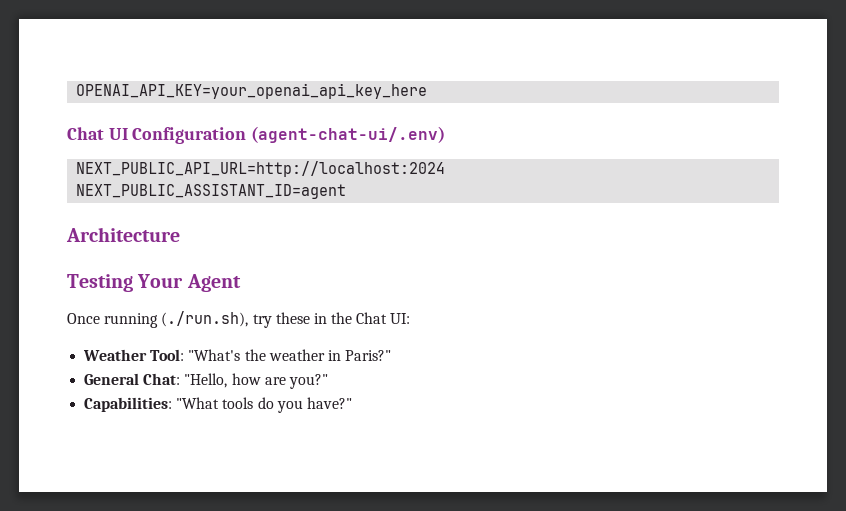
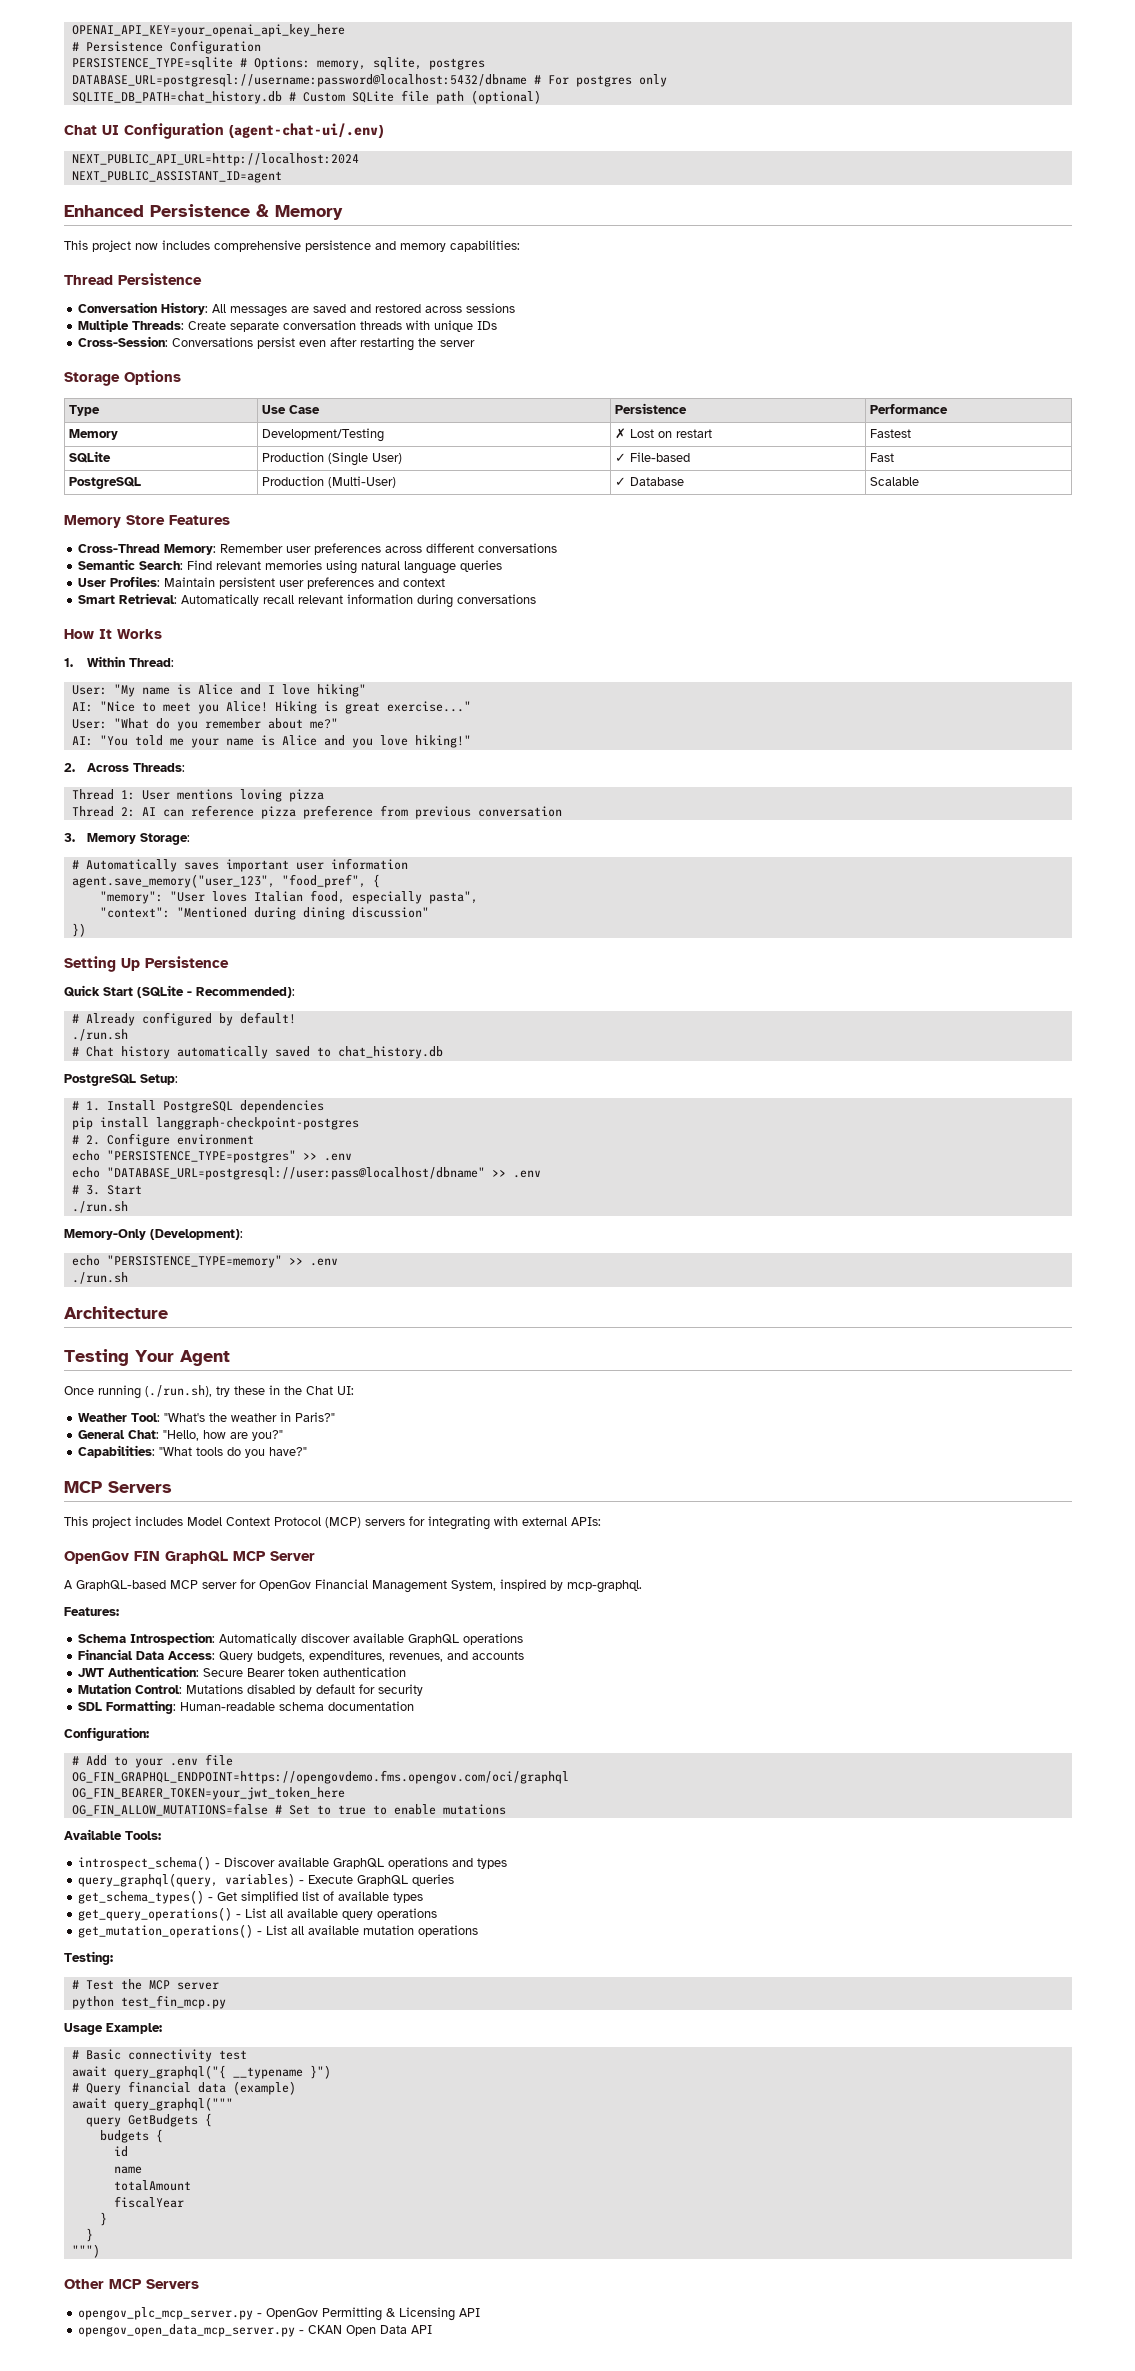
(428, 91) none -> [71,40,261,54] [71,57,485,70] [71,74,667,87] [71,90,541,104] // # Persistence Configuration // PERSISTENCE_TYPE=sqlite # Options: memory, sqlite, postgres // DATABASE_URL=postgresql://username:password@localhost:5432/dbname # For postgres only // SQLITE_DB_PATH=chat_history.db # Custom SQLite file path (optional)
(347, 191) none -> [64,204,343,220] [64,240,520,252] [64,273,202,285] [78,302,516,317] [78,319,498,332] [78,336,476,351] [64,370,181,386] [69,405,101,416] [262,405,321,414] [615,403,688,414] [870,404,949,414] [69,429,119,440] [262,428,385,442] [615,428,713,439] [870,429,912,438] [69,451,112,463] [262,452,403,466] [615,452,691,462] [870,453,895,462] [69,477,142,489] [262,476,397,488] [615,477,685,486] [870,477,920,486] [64,515,230,528] [78,543,558,555] [78,559,503,574] [78,576,446,589] [78,593,537,608] [64,629,162,639] [64,656,175,667] [71,684,366,697] [71,701,471,714] [71,718,338,731] [71,735,471,748] [64,763,186,772] [71,789,324,802] [71,805,562,819] [64,833,191,845] [71,858,408,872] [71,874,380,888] [99,890,478,904] [99,907,429,920] [71,923,86,937] [64,956,229,972] [64,985,295,998] [71,1012,296,1026] [71,1029,128,1041] [71,1046,443,1059] [64,1074,178,1086] [71,1100,324,1113] [71,1117,359,1130] [71,1133,254,1147] [71,1150,352,1163] [71,1167,541,1180] [71,1185,142,1195] [71,1201,128,1213] [64,1229,243,1240] [71,1255,338,1268] [71,1272,128,1284] // Enhanced Persistence & Memory // This project now includes comprehensive persistence and memory capabilities: // Thread Persistence // Conversation History: All messages are saved and restored across sessions // Multiple Threads: Create separate conversation threads with unique IDs // Cross-Session: Conversations persist even after restarting the server // Storage Options // Type | Use Case | Persistence | Performance // Memory | Development/Testing | ✗ Lost on restart | Fastest // SQLite | Production (Single User) | ✓ File-based | Fast // PostgreSQL | Production (Multi-User) | ✓ Database | Scalable // Memory Store Features // Cross-Thread Memory: Remember user preferences across different conversations // Semantic Search: Find relevant memories using natural language queries // User Profiles: Maintain persistent user preferences and context // Smart Retrieval: Automatically recall relevant information during conversations // How It Works // 1. Within Thread: // User: "My name is Alice and I love hiking" // AI: "Nice to meet you Alice! Hiking is great exercise..." // User: "What do you remember about me?" // AI: "You told me your name is Alice and you love hiking!" // 2. Across Threads: // Thread 1: User mentions loving pizza // Thread 2: AI can reference pizza preference from previous conversation // 3. Memory Storage: // # Automatically saves important user information // agent.save_memory("user_123", "food_pref", { // "memory": "User loves Italian food, especially pasta", // "context": "Mentioned during dining discussion" // }) // Setting Up Persistence // Quick Start (SQLite - Recommended): // # Already configured by default! // ./run.sh // # Chat history automatically saved to chat_history.db // PostgreSQL Setup: // # 1. Install PostgreSQL dependencies // pip install langgraph-checkpoint-postgres // # 2. Configure environment // echo "PERSISTENCE_TYPE=postgres" >> .env // echo "DATABASE_URL=postgresql://user:pass@localhost/dbname" >> .env // # 3. Start // ./run.sh // Memory-Only (Development): // echo "PERSISTENCE_TYPE=memory" >> .env // ./run.sh
(352, 403) none -> [64,1481,172,1493] [64,1516,601,1530] [64,1551,315,1564] [64,1579,642,1593] [64,1607,119,1616] [78,1632,524,1645] [78,1649,525,1664] [78,1666,407,1677] [78,1683,424,1696] [78,1700,415,1714] [64,1727,149,1741] [71,1754,233,1768] [71,1770,569,1784] [71,1787,345,1800] [71,1803,506,1816] [64,1829,161,1840] [78,1856,508,1870] [78,1873,455,1887] [78,1890,424,1904] [78,1907,438,1921] [78,1924,479,1938] [64,1951,113,1965] [71,1979,219,1990] [71,1995,226,2009] [64,2023,162,2035] [71,2049,247,2062] [71,2065,331,2079] [71,2081,296,2095] [71,2097,233,2111] [85,2113,212,2127] [99,2129,163,2143] [113,2146,128,2157] [113,2166,142,2174] [113,2180,191,2191] [113,2196,184,2208] [99,2212,107,2226] [85,2228,93,2242] [71,2244,100,2258] [64,2279,199,2289] [78,2307,481,2321] [78,2324,433,2337] // MCP Servers // This project includes Model Context Protocol (MCP) servers for integrating with external APIs: // OpenGov FIN GraphQL MCP Server // A GraphQL-based MCP server for OpenGov Financial Management System, inspired by mcp-graphql. // Features: // Schema Introspection: Automatically discover available GraphQL operations // Financial Data Access: Query budgets, expenditures, revenues, and accounts // JWT Authentication: Secure Bearer token authentication // Mutation Control: Mutations disabled by default for security // SDL Formatting: Human-readable schema documentation // Configuration: // # Add to your .env file // OG_FIN_GRAPHQL_ENDPOINT=https://opengovdemo.fms.opengov.com/oci/graphql // OG_FIN_BEARER_TOKEN=your_jwt_token_here // OG_FIN_ALLOW_MUTATIONS=false # Set to true to enable mutations // Available Tools: // introspect_schema() - Discover available GraphQL operations and types // query_graphql(query, variables) - Execute GraphQL queries // get_schema_types() - Get simplified list of available types // get_query_operations() - List all available query operations // get_mutation_operations() - List all available mutation operations // Testing: // # Test the MCP server // python test_fin_mcp.py // Usage Example: // # Basic connectivity test // await query_graphql("{ __typename }") // # Query financial data (example) // await query_graphql(""" // query GetBudgets { // budgets { // id // name // totalAmount // fiscalYear // } // } // """) // Other MCP Servers // opengov_plc_mcp_server.py - OpenGov Permitting & Licensing API // opengov_open_data_mcp_server.py - CKAN Open Data API

